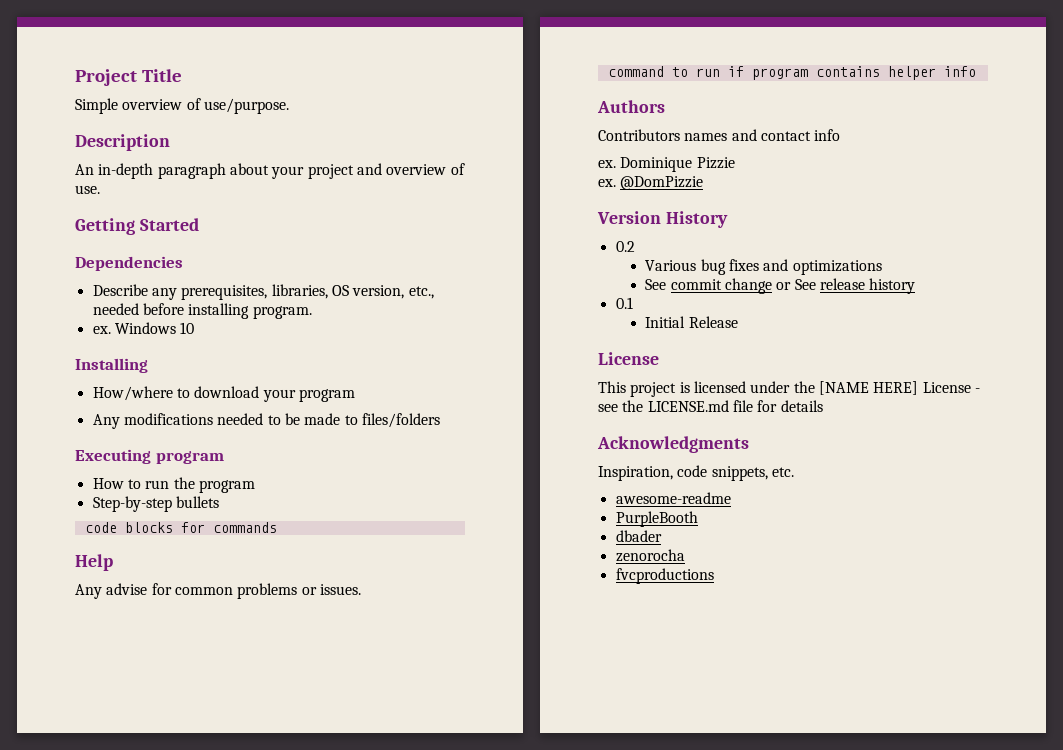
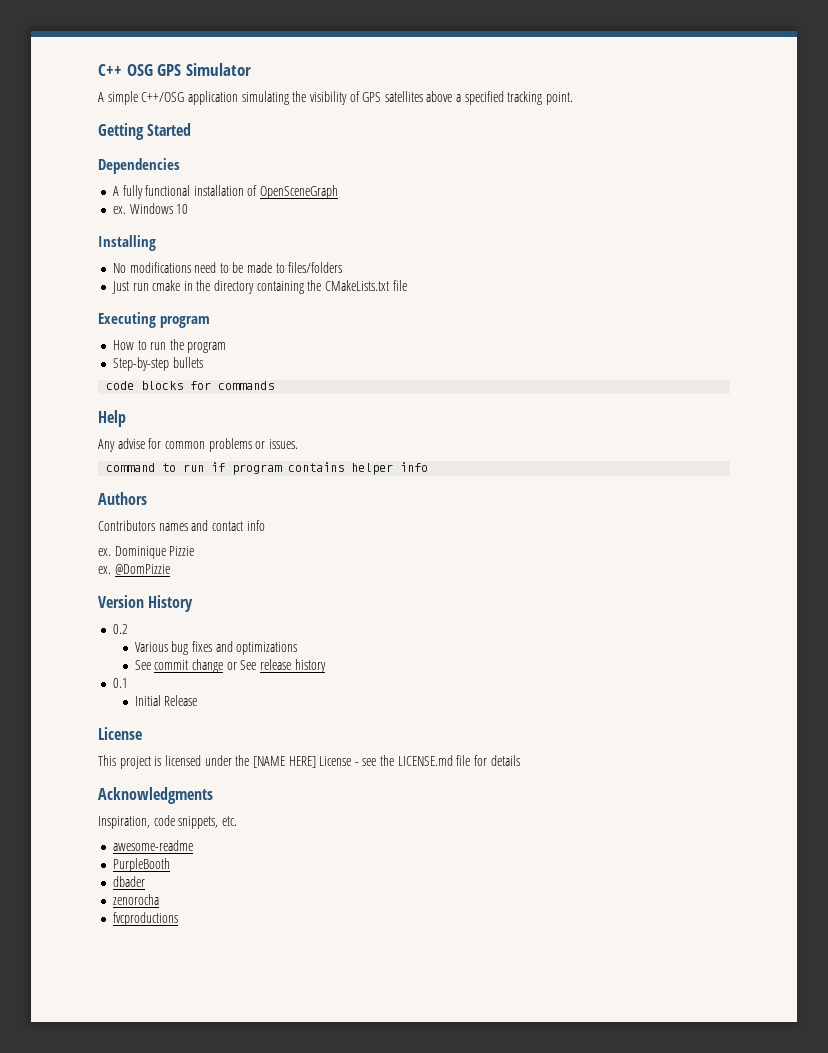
[75,69,182,86] [75,98,289,114] [75,134,170,151] [75,163,465,179] [75,185,100,194] [75,218,199,235] [75,256,183,271] [92,284,434,300] [92,303,312,319] [92,322,195,334] [75,358,148,373] [92,386,355,402] [92,413,264,429] Project Title // Simple overview of use/purpose. // Description // An in-depth paragraph about your project and overview of use. // Getting Started // Dependencies // Describe any prerequisites, libraries, OS version, etc., needed before installing program. // ex. Windows 10 // Installing // How/where to download your program // Any modifications needed -> [98,63,251,76] [98,91,574,105] [98,123,192,140] [98,158,180,174] [112,185,339,199] [112,203,189,214] [98,235,156,251] [112,262,217,273] C++ OSG GPS Simulator // A simple C++/OSG application simulating the visibility of GPS satellites above a specified tracking point. // Getting Started // Dependencies // A fully functional installation of OpenSceneGraph // ex. Windows 10 // Installing // No modifications need
(440, 420) none -> [111,280,407,294] // Just run cmake in the directory containing the CMakeLists.txt file

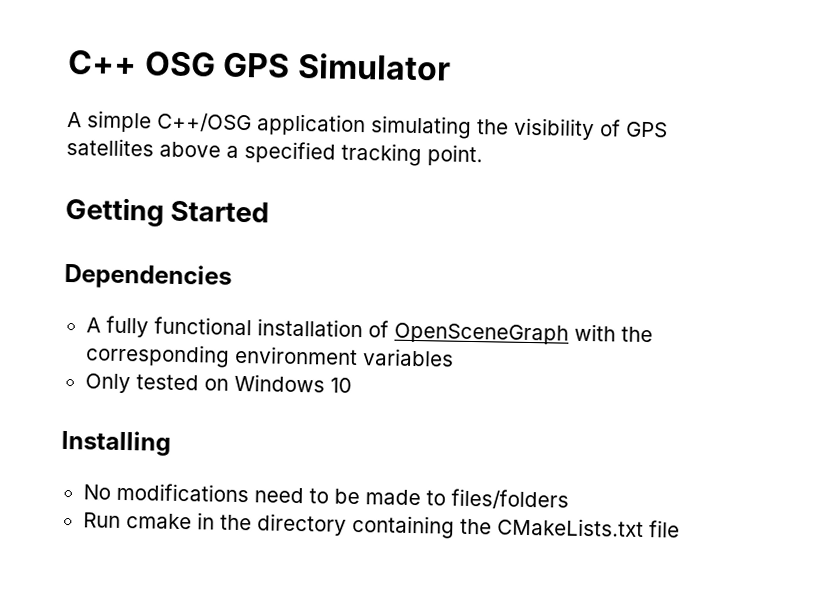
[112,206,126,214] // ex. -> [573,323,653,343] [84,343,454,368] [84,373,229,394] with the corresponding environment variables // Only tested on
[111,281,149,294] Just run -> [82,512,121,528] Run
[98,312,210,328] [112,339,227,353] [112,357,203,371] [106,381,275,390] [98,410,126,427] [98,438,298,452] [106,462,429,475] [98,492,147,505] [98,520,265,531] [98,546,195,559] [98,564,170,575] [98,595,194,612] [112,624,128,634] [134,641,298,655] [134,659,326,673] [112,678,128,688] [134,695,198,706] [98,727,142,740] [98,755,520,769] [98,787,213,804] [98,815,237,829] [112,840,193,851] [112,858,170,872] [112,876,145,887] [112,894,159,905] [112,912,178,926] // Executing program // How to run the program // Step-by-step bullets // code blocks for commands // Help // Any advise for common problems or issues. // command to run if program contains helper info // Authors // Contributors names and contact info // ex. Dominique Pizzie // ex. @DomPizzie // Version History // 0.2 // Various bug fixes and optimizations // See commit change or See release history // 0.1 // Initial Release // License // This project is licensed under the [NAME HERE] License - see the LICENSE.md file for details // Acknowledgments // Inspiration, code snippets, etc. // awesome-readme // PurpleBooth // dbader // zenorocha // fvcproductions -> (680, 529) none

